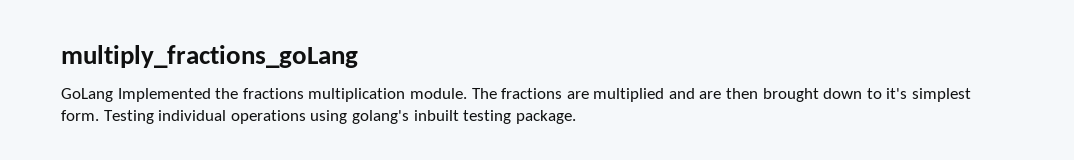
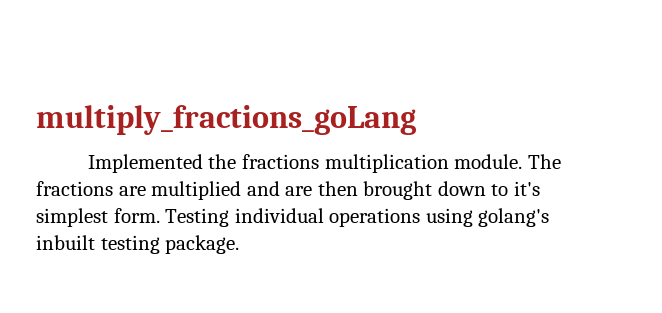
[61,88,113,102] GoLang -> (416, 120) none

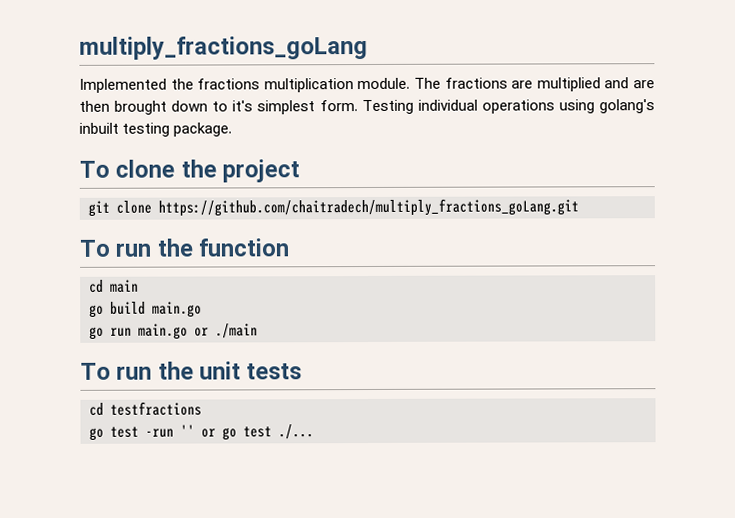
(240, 244) none -> [79,159,301,183] [88,198,579,217] [79,238,290,257] [89,279,139,293] [89,301,202,318] [89,323,258,340] [80,361,303,380] [89,401,202,416] [89,424,314,441] // To clone the project // git clone https://github.com/chaitradech/multiply_fractions_goLang.git // To run the function // cd main // go build main.go // go run main.go or ./main // To run the unit tests // cd testfractions // go test -run '' or go test ./...

